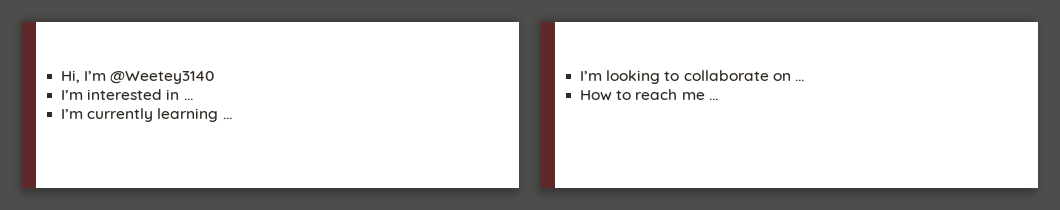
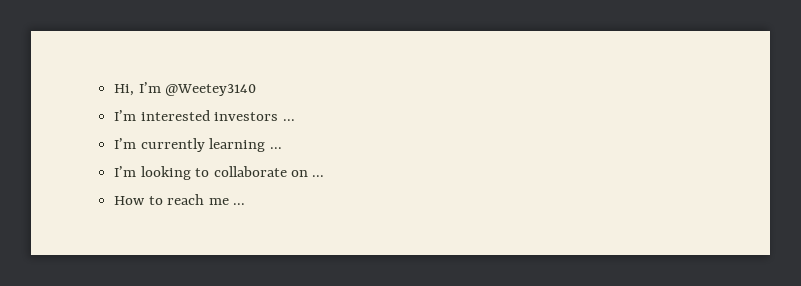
[166,89,180,100] in -> [214,112,279,121] investors

